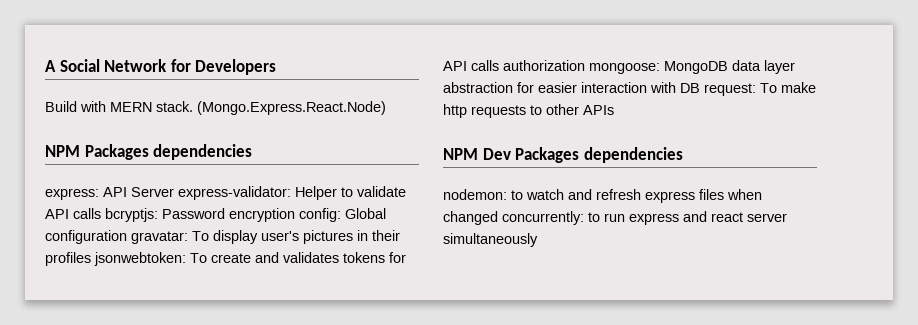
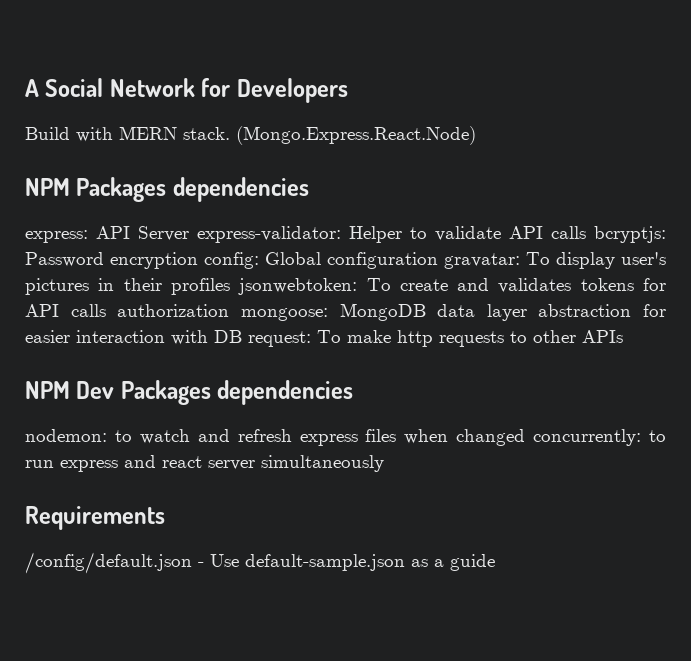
(538, 240) none -> [25,506,165,530] [25,552,495,574] // Requirements // /config/default.json - Use default-sample.json as a guide

